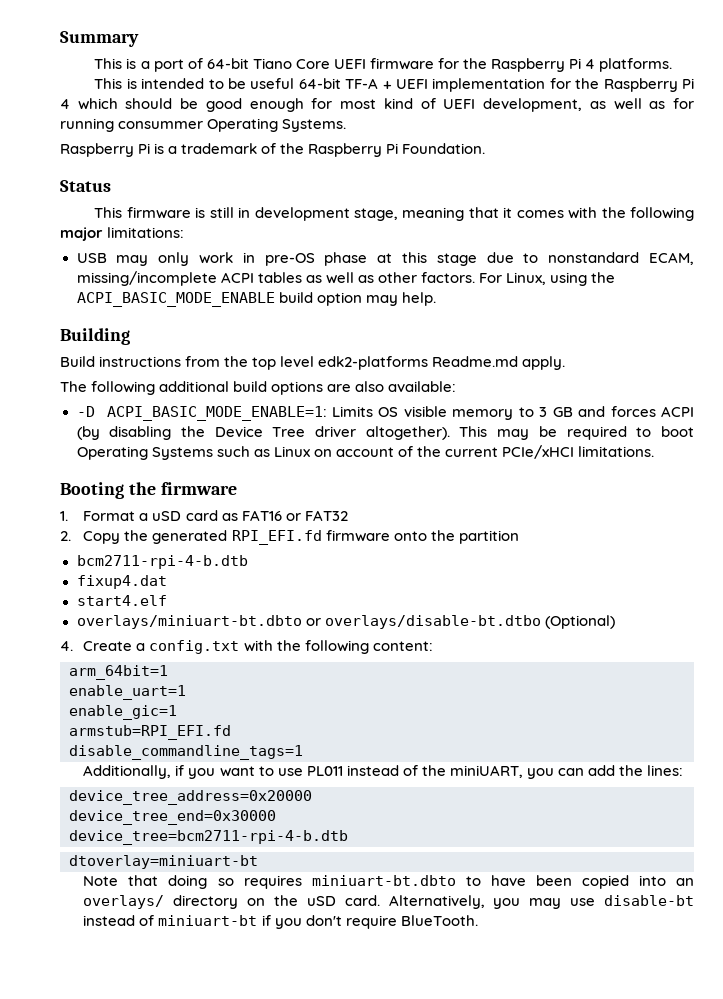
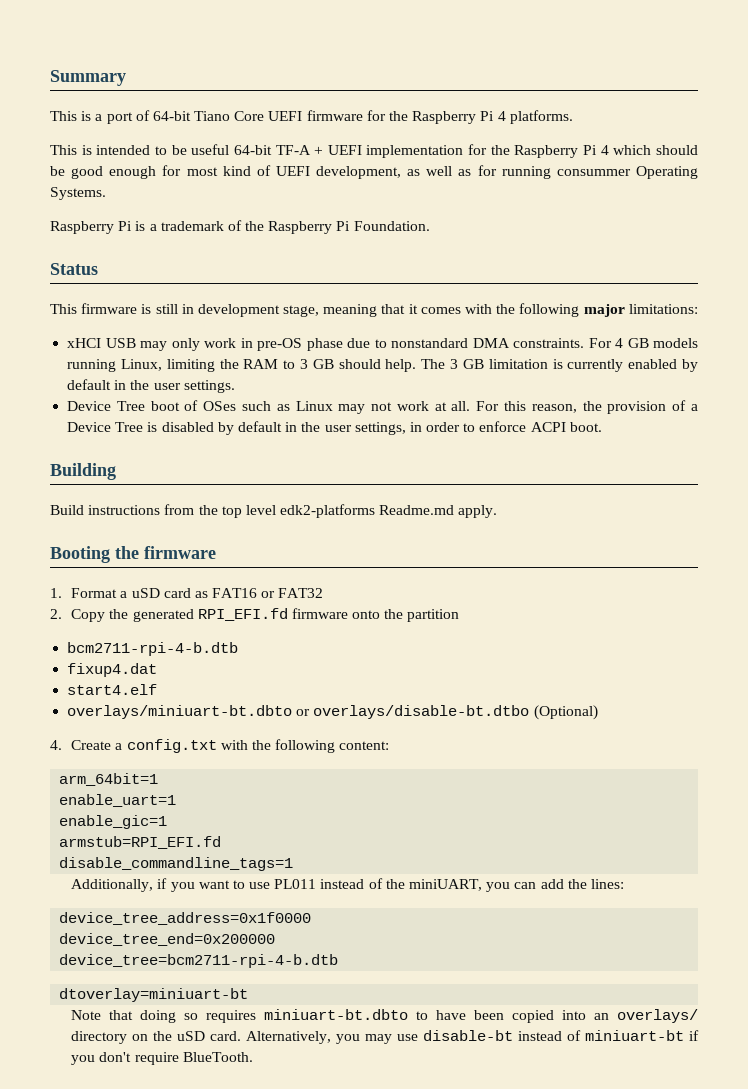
(185, 232) none -> [67,338,102,348] xHCI
[377,252,695,266] [76,271,616,286] [76,292,436,307] at this stage due to nonstandard ECAM, missing/incomplete ACPI tables as well as other factors. For Linux, using the ACPI_BASIC_MODE_ENABLE build option may help. -> [347,338,699,348] [67,359,699,372] [67,379,235,393] [67,400,699,414] [67,421,602,435] due to nonstandard DMA constraints. For 4 GB models running Linux, limiting the RAM to 3 GB should help. The 3 GB limitation is currently enabled by default in the user settings. // Device Tree boot of OSes such as Linux may not work at all. For this reason, the provision of a Device Tree is disabled by default in the user settings, in order to enforce ACPI boot.
[60,381,457,395] [76,406,695,421] [76,426,694,440] [76,445,655,460] // The following additional build options are also available: // -D ACPI_BASIC_MODE_ENABLE=1: Limits OS visible memory to 3 GB and forces ACPI (by disabling the Device Tree driver altogether). This may be required to boot Operating Systems such as Linux on account of the current PCIe/xHCI limitations. -> (498, 511) none
[69,790,312,805] [69,810,276,825] device_tree_address=0x20000 // device_tree_end=0x30000 -> [59,912,312,925] [59,933,276,946] device_tree_address=0x1f0000 // device_tree_end=0x200000

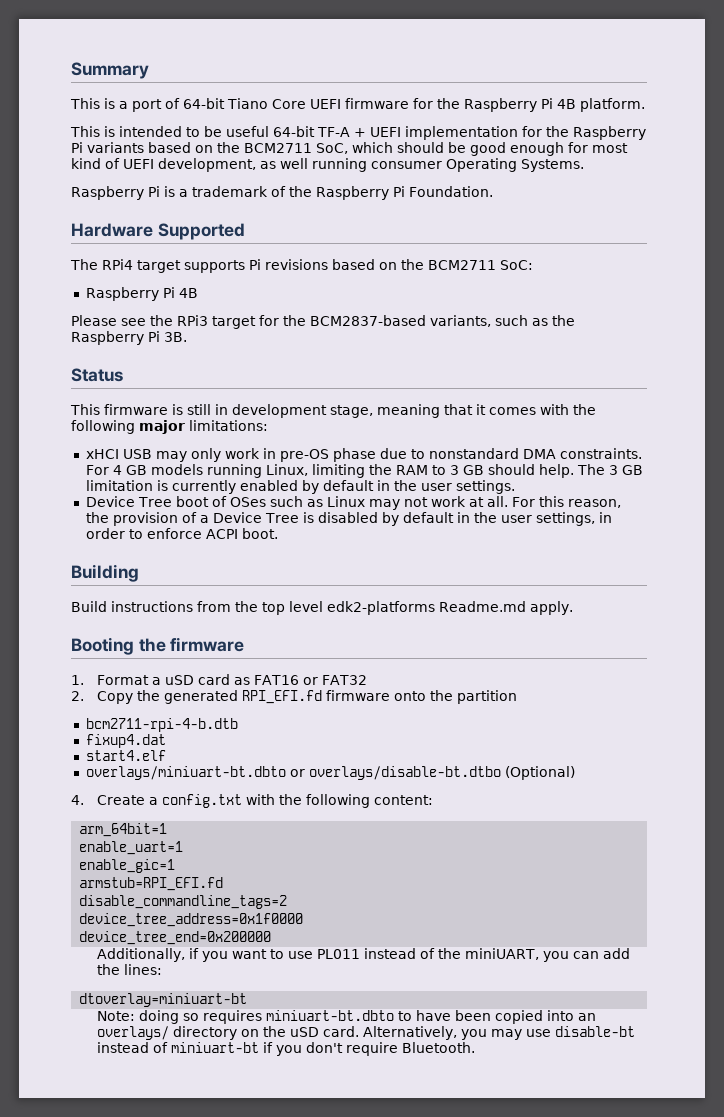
[497,110,573,124] 4 platforms. -> [557,98,645,112] 4B platform.
[600,145,609,155] 4 -> [87,142,348,154] variants based on the BCM2711 SoC,
[458,165,631,179] as for running consummer -> [312,158,442,172] running consumer
(430, 226) none -> [71,223,245,240] [70,259,533,273] [85,287,198,301] [71,315,575,329] [71,331,187,345] // Hardware Supported // The RPi4 target supports Pi revisions based on the BCM2711 SoC: // Raspberry Pi 4B // Please see the RPi3 target for the BCM2837-based variants, such as the Raspberry Pi 3B.
[59,857,294,871] disable_commandline_tags=1 -> [79,895,288,909] [79,913,304,927] [79,931,272,945] disable_commandline_tags=2 // device_tree_address=0x1f0000 // device_tree_end=0x200000
[59,912,312,925] [59,933,276,946] [59,954,339,968] // device_tree_address=0x1f0000 // device_tree_end=0x200000 // device_tree=bcm2711-rpi-4-b.dtb -> (163, 969) none
[71,1010,134,1020] Note that -> [97,1011,136,1021] Note:
[182,1052,253,1062] BlueTooth. -> [402,1042,476,1053] Bluetooth.

